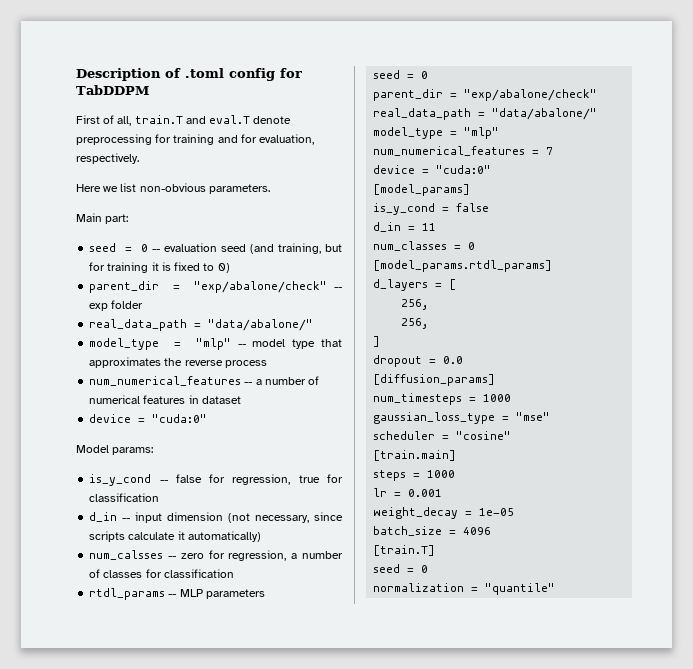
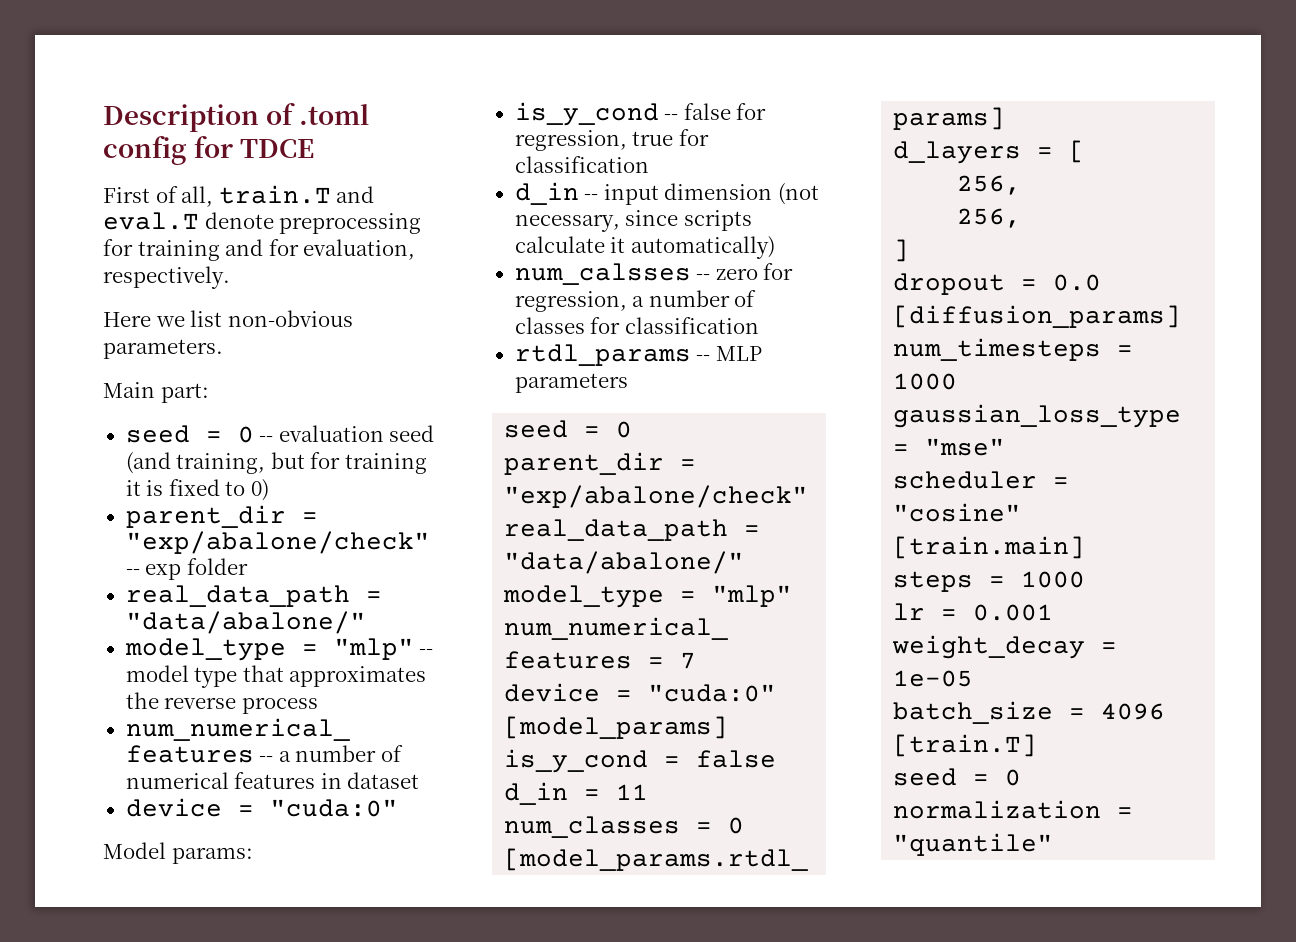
[76,85,149,95] TabDDPM -> [240,139,315,158] TDCE

